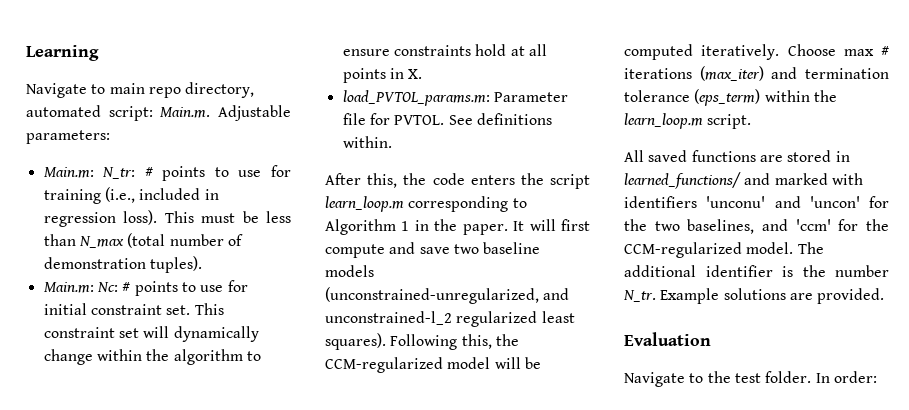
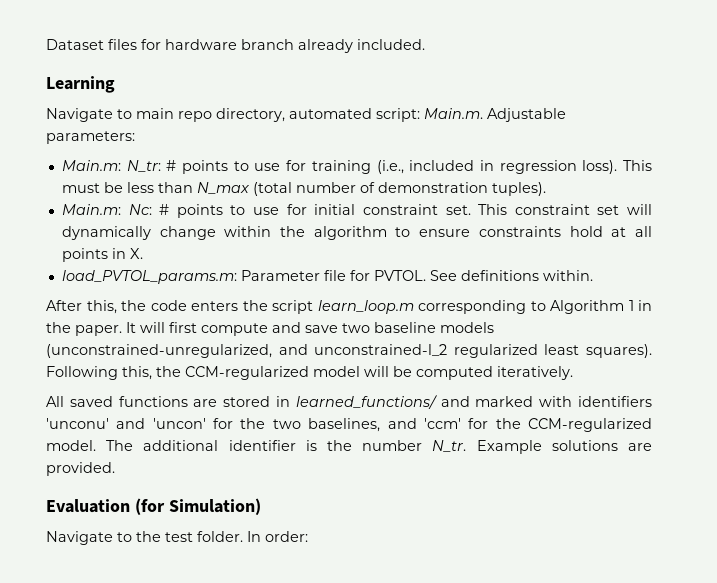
(26, 53) none -> [46,39,425,53] Dataset files for hardware branch already included. //
[787,44,889,56] [624,66,889,81] [624,89,837,106] [624,113,752,129] Choose max # iterations (max_iter) and termination tolerance (eps_term) within the learn_loop.m script. -> (573, 373) none
(711, 339) none -> [134,498,261,515] (for Simulation)

